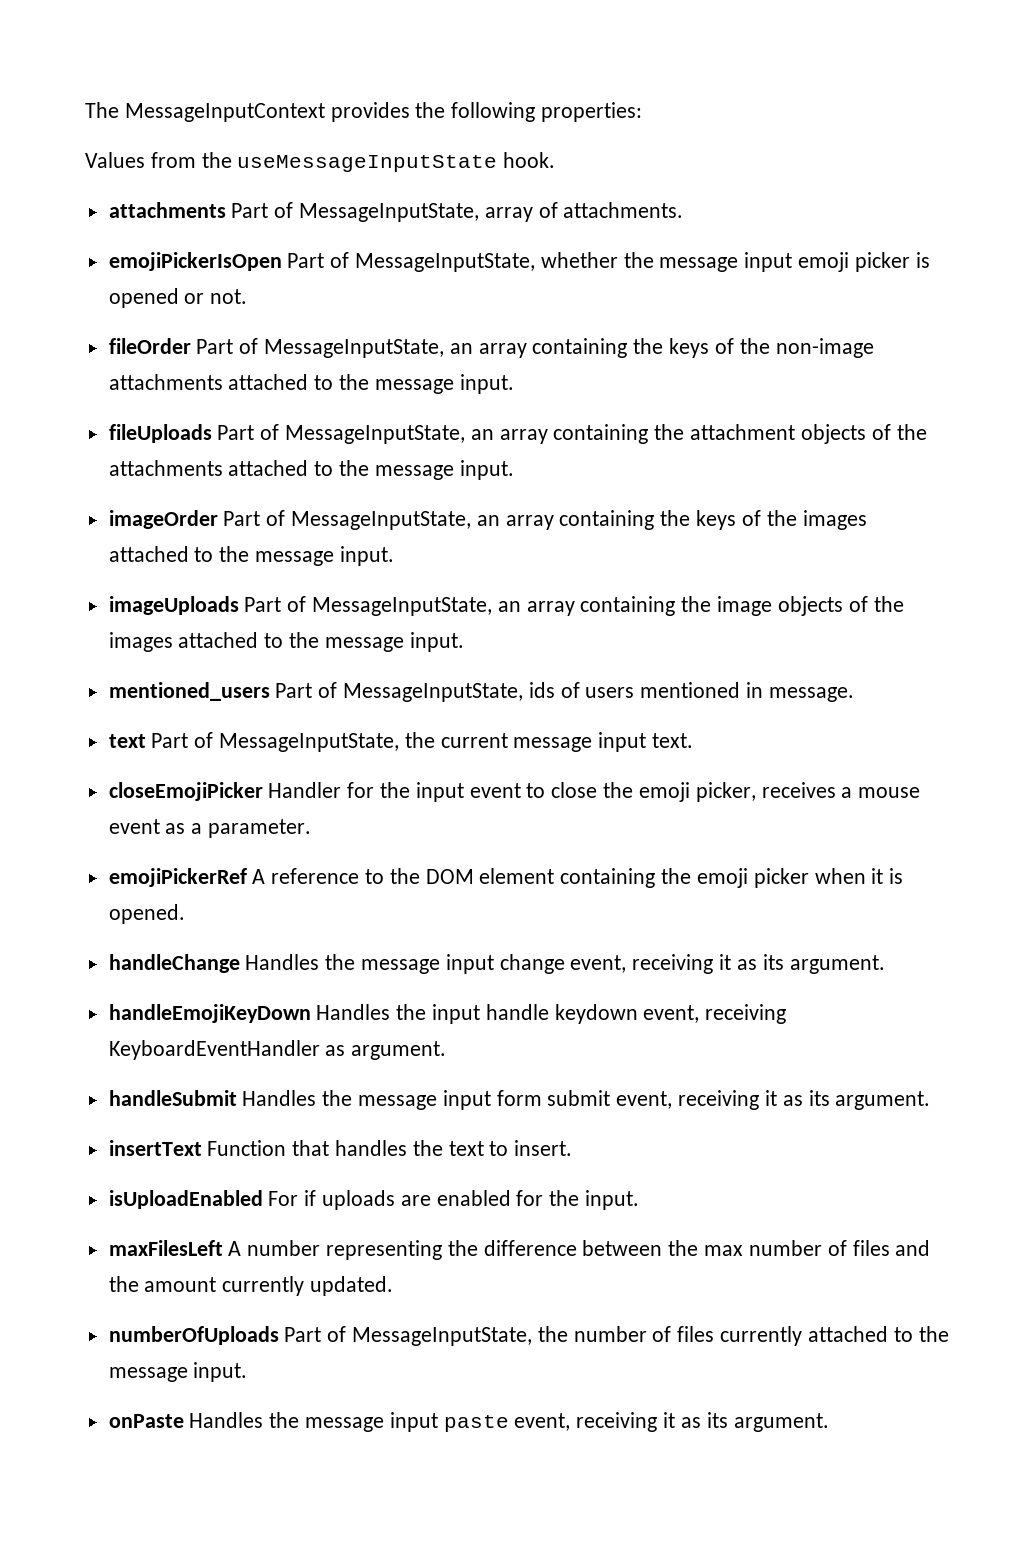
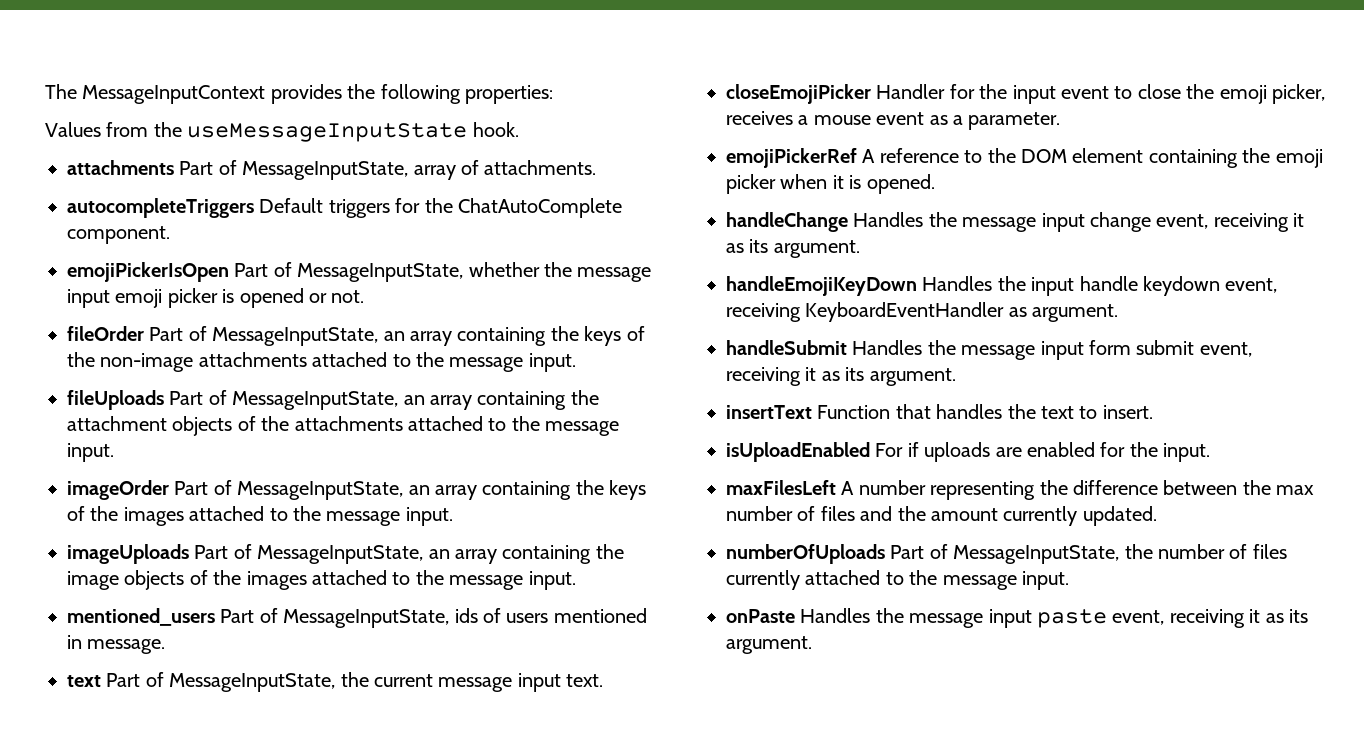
(684, 210) none -> [67,198,622,218] [67,226,170,244] // autocompleteTriggers Default triggers for the ChatAutoComplete component.

